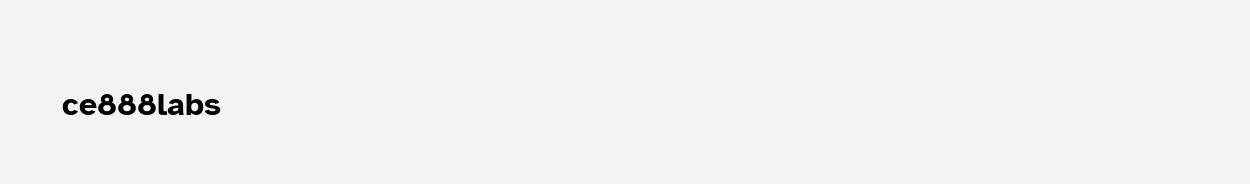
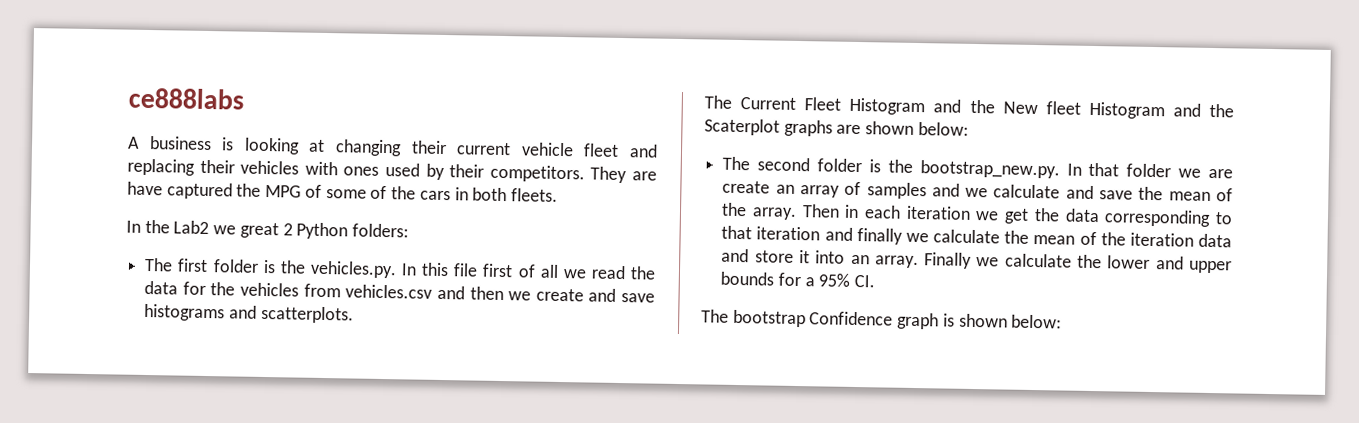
(221, 104) none -> [127,136,659,158] [127,158,658,184] [127,181,558,202] [126,219,410,240] [144,257,656,280] [144,280,655,303] [144,303,354,324] [704,95,1234,120] [704,118,969,137] [722,156,1233,179] [722,180,1233,202] [721,202,1233,227] [721,225,1232,248] [721,248,1232,274] [720,271,876,288] [701,309,1063,330] // A business is looking at changing their current vehicle fleet and replacing their vehicles with ones used by their competitors. They are have captured the MPG of some of the cars in both fleets. // In the Lab2 we great 2 Python folders: // The first folder is the vehicles.py. In this file first of all we read the data for the vehicles from vehicles.csv and then we create and save histograms and scatterplots. // The Current Fleet Histogram and the New fleet Histogram and the Scaterplot graphs are shown below: // The second folder is the bootstrap_new.py. In that folder we are create an array of samples and we calculate and save the mean of the array. Then in each iteration we get the data corresponding to that iteration and finally we calculate the mean of the iteration data and store it into an array. Finally we calculate the lower and upper bounds for a 95% CI. // The bootstrap Confidence graph is shown below:

